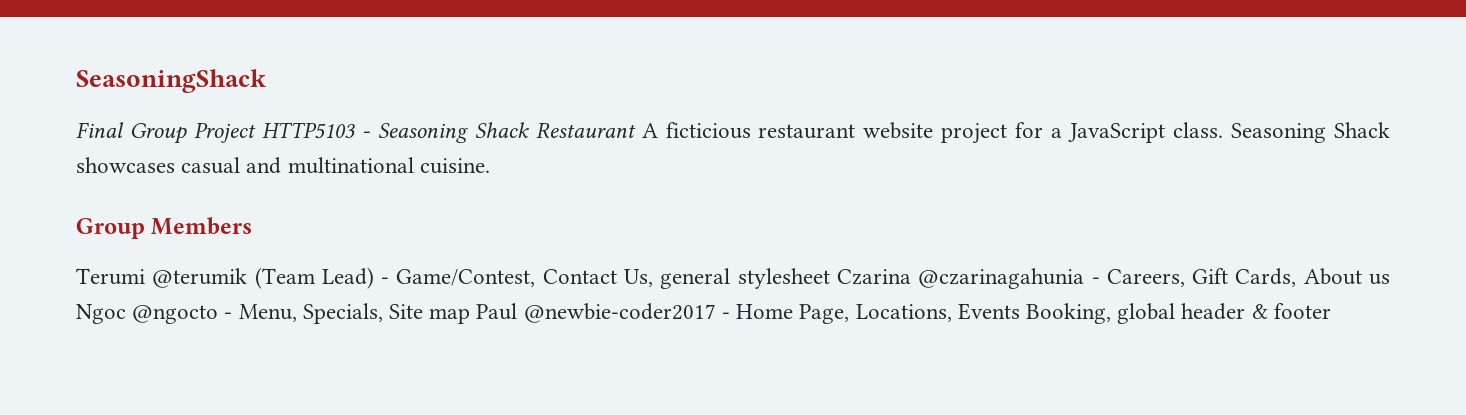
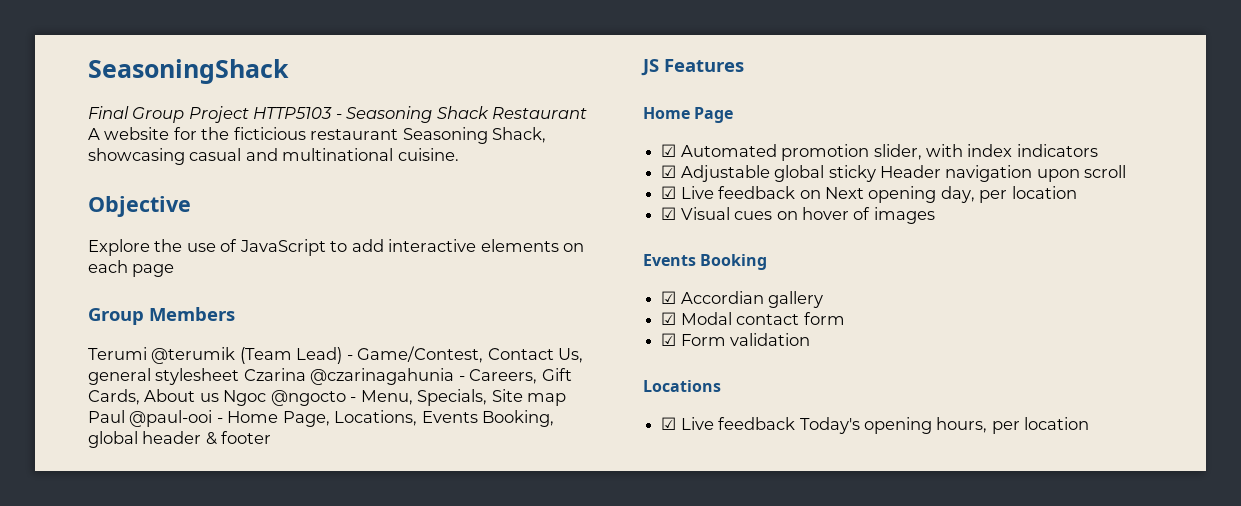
[665,122,1390,144] [76,157,490,174] ficticious restaurant website project for a JavaScript class. Seasoning Shack showcases casual and multinational cuisine. -> [104,127,547,144] [88,148,459,165] [88,196,191,217] [88,239,585,256] [88,260,175,277] website for the ficticious restaurant Seasoning Shack, showcasing casual and multinational cuisine. // Objective // Explore the use of JavaScript to add interactive elements on each page
[523,303,716,323] @newbie-coder2017 -> [129,410,213,427] @paul-ooi
(1331, 311) none -> [641,59,744,76] [643,107,734,123] [661,144,1098,161] [661,165,1127,182] [661,186,1077,203] [661,207,935,224] [643,254,768,270] [661,291,824,308] [661,312,845,325] [661,333,811,346] [643,380,721,392] [661,417,1090,434] // JS Features // Home Page // ☑ Automated promotion slider, with index indicators // ☑ Adjustable global sticky Header navigation upon scroll // ☑ Live feedback on Next opening day, per location // ☑ Visual cues on hover of images // Events Booking // ☑ Accordian gallery // ☑ Modal contact form // ☑ Form validation // Locations // ☑ Live feedback Today's opening hours, per location

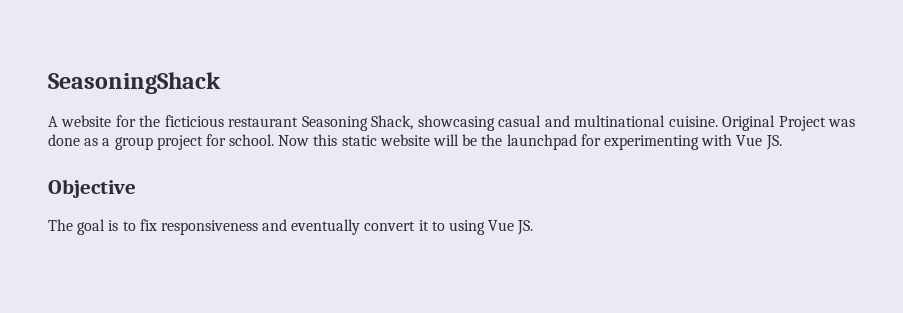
[88,106,588,123] Final Group Project HTTP5103 - Seasoning Shack Restaurant -> (221, 83) none
[88,196,191,217] [88,239,585,256] [88,260,175,277] [88,307,235,325] [88,346,584,364] [88,368,572,385] [88,389,567,406] [88,410,555,427] [88,431,272,448] [641,59,744,76] [643,107,734,123] [661,144,1098,161] [661,165,1127,182] [661,186,1077,203] [661,207,935,224] [643,254,768,270] [661,291,824,308] [661,312,845,325] [661,333,811,346] [643,380,721,392] [661,417,1090,434] // Objective // Explore the use of JavaScript to add interactive elements on each page // Group Members // Terumi @terumik (Team Lead) - Game/Contest, Contact Us, general stylesheet Czarina @czarinagahunia - Careers, Gift Cards, About us Ngoc @ngocto - Menu, Specials, Site map Paul @paul-ooi - Home Page, Locations, Events Booking, global header & footer // JS Features // Home Page // ☑ Automated promotion slider, with index indicators // ☑ Adjustable global sticky Header navigation upon scroll // ☑ Live feedback on Next opening day, per location // ☑ Visual cues on hover of images // Events Booking // ☑ Accordian gallery // ☑ Modal contact form // ☑ Form validation // Locations // ☑ Live feedback Today's opening hours, per location -> [722,115,855,131] [48,134,782,150] [48,179,136,198] [48,219,534,235] Original Project was done as a group project for school. Now this static website will be the launchpad for experimenting with Vue JS. // Objective // The goal is to fix responsiveness and eventually convert it to using Vue JS.

